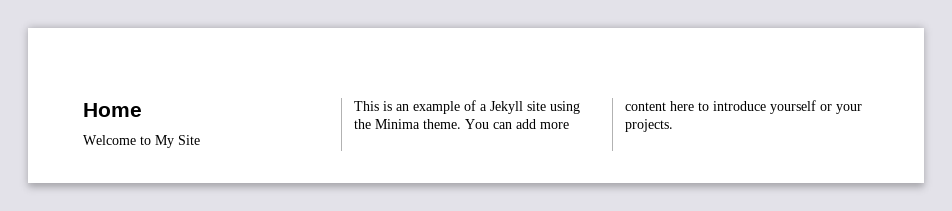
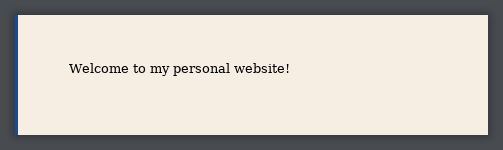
[83,103,142,117] Home // -> (69, 68) none
[155,135,200,148] [354,100,580,114] [354,119,569,129] [625,100,862,114] [625,119,673,132] My Site // This is an example of a Jekyll site using the Minima theme. You can add more content here to introduce yourself or your projects. -> [149,63,290,76] my personal website!

